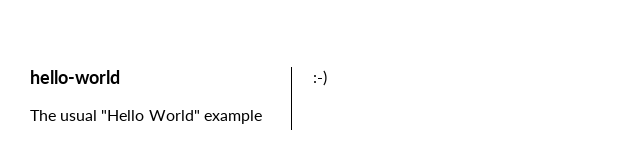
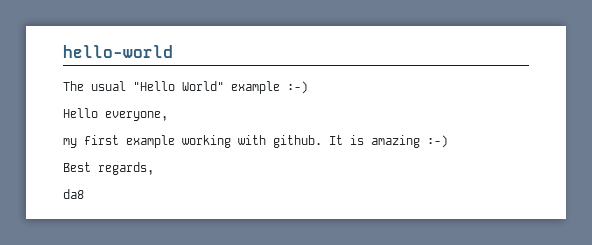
(327, 78) none -> [63,108,168,121] [63,135,448,148] [63,162,154,175] [63,189,84,199] // Hello everyone, // my first example working with github. It is amazing :-) // Best regards, // da8

